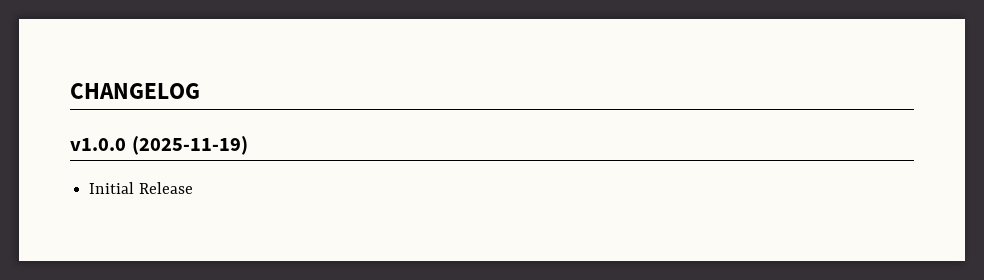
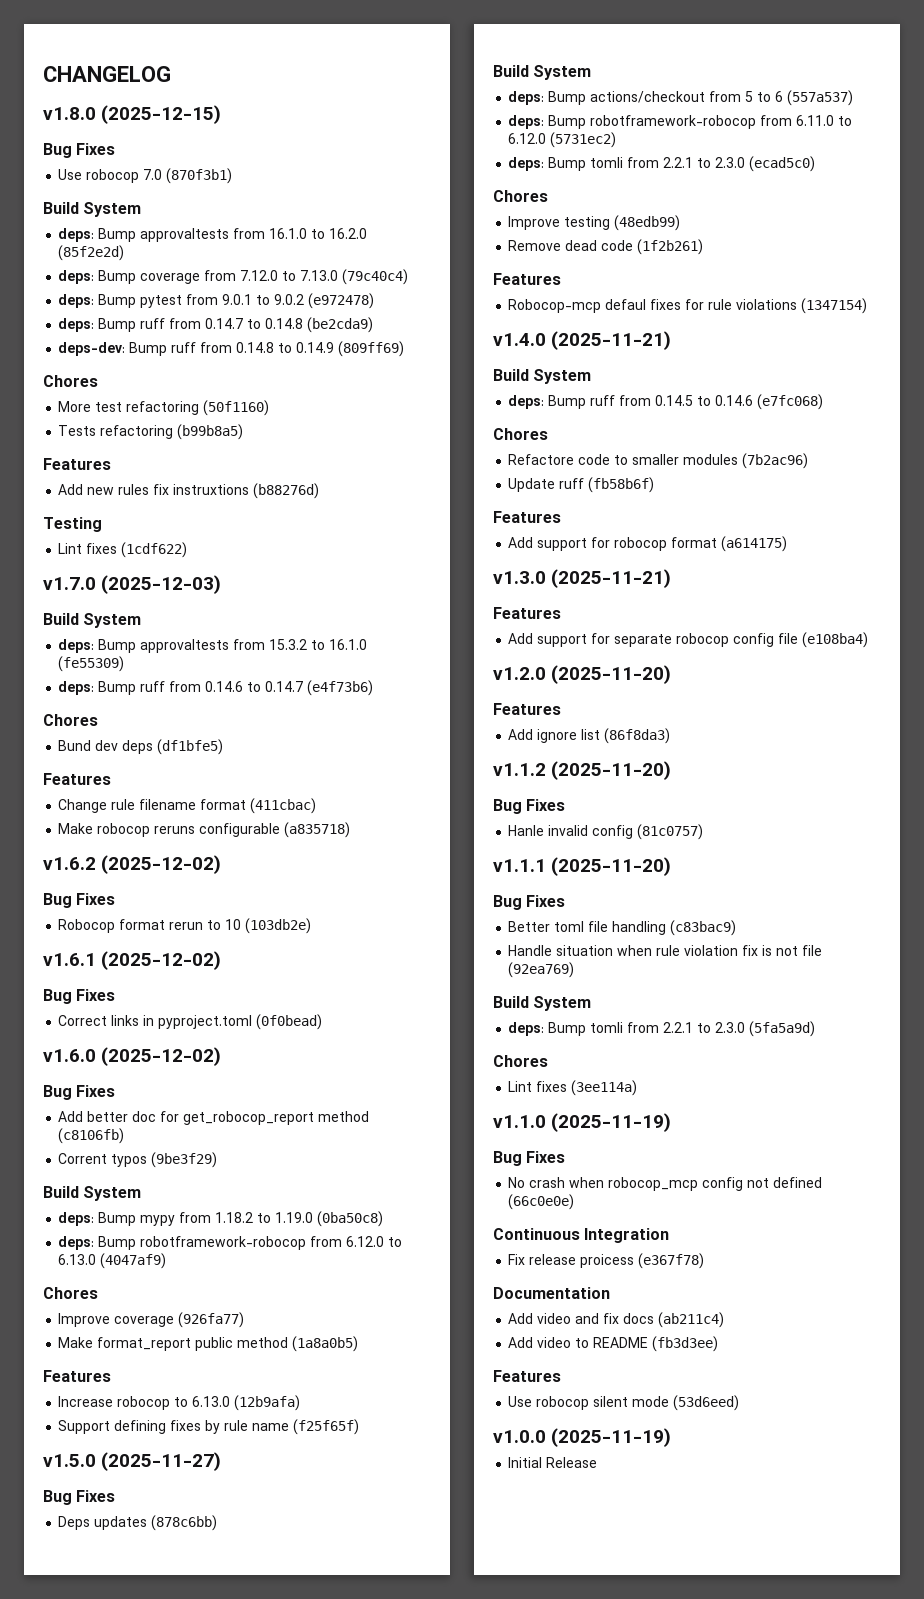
(200, 91) none -> [43,105,222,124] [43,143,116,158] [58,168,233,184] [43,202,142,217] [58,228,368,242] [58,245,125,261] [58,269,409,285] [58,293,375,309] [58,317,374,333] [58,341,405,357] [43,375,98,387] [58,400,270,416] [58,424,244,440] [43,458,111,470] [58,483,320,499] [43,517,102,532] [58,542,188,558] [43,575,222,594] [43,613,142,628] [58,639,368,653] [58,656,125,672] [58,680,374,696] [43,714,98,726] [58,739,224,755] [43,773,111,785] [58,798,317,814] [58,822,351,838] [43,855,222,874] [43,893,116,908] [58,918,312,934] [43,951,222,970] [43,989,116,1004] [58,1014,323,1030] [43,1047,222,1066] [43,1085,116,1100] [58,1111,370,1125] [58,1128,125,1144] [58,1152,218,1168] [43,1186,142,1201] [58,1211,384,1227] [58,1236,403,1250] [58,1253,167,1269] [43,1287,98,1299] [58,1312,245,1328] [58,1336,359,1352] [43,1370,111,1382] [58,1395,301,1411] [58,1419,360,1435] [43,1452,222,1471] [43,1490,116,1505] [58,1515,218,1531] [493,65,592,80] [508,90,854,106] [508,115,853,129] [508,132,617,148] [508,156,816,172] [493,190,548,202] [508,215,681,231] [508,239,704,255] [493,273,561,285] [508,298,868,314] [493,331,672,350] [493,369,592,384] [508,394,824,410] [493,428,548,440] [508,453,809,469] [508,477,655,493] [493,511,561,523] [508,536,788,552] [493,569,672,588] [493,607,561,619] [508,632,869,648] [493,665,672,684] [493,703,561,715] [508,728,671,744] [493,761,672,780] [493,799,566,814] [508,824,704,840] [493,857,672,876] [493,895,566,910] [508,920,737,936] [508,945,823,956] [508,962,575,978] [493,996,592,1011] [508,1021,816,1037] [493,1055,548,1067] [508,1080,638,1096] [493,1113,672,1132] [493,1151,566,1166] [508,1177,823,1191] [508,1194,575,1210] [493,1228,670,1243] [508,1253,705,1269] [493,1287,610,1299] [508,1312,725,1328] [508,1336,719,1352] [493,1370,561,1382] [508,1395,740,1411] // v1.8.0 (2025-12-15) // Bug Fixes // Use robocop 7.0 (870f3b1) // Build System // deps: Bump approvaltests from 16.1.0 to 16.2.0 (85f2e2d) // deps: Bump coverage from 7.12.0 to 7.13.0 (79c40c4) // deps: Bump pytest from 9.0.1 to 9.0.2 (e972478) // deps: Bump ruff from 0.14.7 to 0.14.8 (be2cda9) // deps-dev: Bump ruff from 0.14.8 to 0.14.9 (809ff69) // Chores // More test refactoring (50f1160) // Tests refactoring (b99b8a5) // Features // Add new rules fix instruxtions (b88276d) // Testing // Lint fixes (1cdf622) // v1.7.0 (2025-12-03) // Build System // deps: Bump approvaltests from 15.3.2 to 16.1.0 (fe55309) // deps: Bump ruff from 0.14.6 to 0.14.7 (e4f73b6) // Chores // Bund dev deps (df1bfe5) // Features // Change rule filename format (411cbac) // Make robocop reruns configurable (a835718) // v1.6.2 (2025-12-02) // Bug Fixes // Robocop format rerun to 10 (103db2e) // v1.6.1 (2025-12-02) // Bug Fixes // Correct links in pyproject.toml (0f0bead) // v1.6.0 (2025-12-02) // Bug Fixes // Add better doc for get_robocop_report method (c8106fb) // Corrent typos (9be3f29) // Build System // deps: Bump mypy from 1.18.2 to 1.19.0 (0ba50c8) // deps: Bump robotframework-robocop from 6.12.0 to 6.13.0 (4047af9) // Chores // Improve coverage (926fa77) // Make format_report public method (1a8a0b5) // Features // Increase robocop to 6.13.0 (12b9afa) // Support defining fixes by rule name (f25f65f) // v1.5.0 (2025-11-27) // Bug Fixes // Deps updates (878c6bb) // Build System // deps: Bump actions/checkout from 5 to 6 (557a537) // deps: Bump robotframework-robocop from 6.11.0 to 6.12.0 (5731ec2) // deps: Bump tomli from 2.2.1 to 2.3.0 (ecad5c0) // Chores // Improve testing (48edb99) // Remove dead code (1f2b261) // Features // Robocop-mcp defaul fixes for rule violations (1347154) // v1.4.0 (2025-11-21) // Build System // deps: Bump ruff from 0.14.5 to 0.14.6 (e7fc068) // Chores // Refactore code to smaller modules (7b2ac96) // Update ruff (fb58b6f) // Features // Add support for robocop format (a614175) // v1.3.0 (2025-11-21) // Features // Add support for separate robocop config file (e108ba4) // v1.2.0 (2025-11-20) // Features // Add ignore list (86f8da3) // v1.1.2 (2025-11-20) // Bug Fixes // Hanle invalid config (81c0757) // v1.1.1 (2025-11-20) // Bug Fixes // Better toml file handling (c83bac9) // Handle situation when rule violation fix is not file (92ea769) // Build System // deps: Bump tomli from 2.2.1 to 2.3.0 (5fa5a9d) // Chores // Lint fixes (3ee114a) // v1.1.0 (2025-11-19) // Bug Fixes // No crash when robocop_mcp config not defined (66c0e0e) // Continuous Integration // Fix release proicess (e367f78) // Documentation // Add video and fix docs (ab211c4) // Add video to README (fb3d3ee) // Features // Use robocop silent mode (53d6eed)

